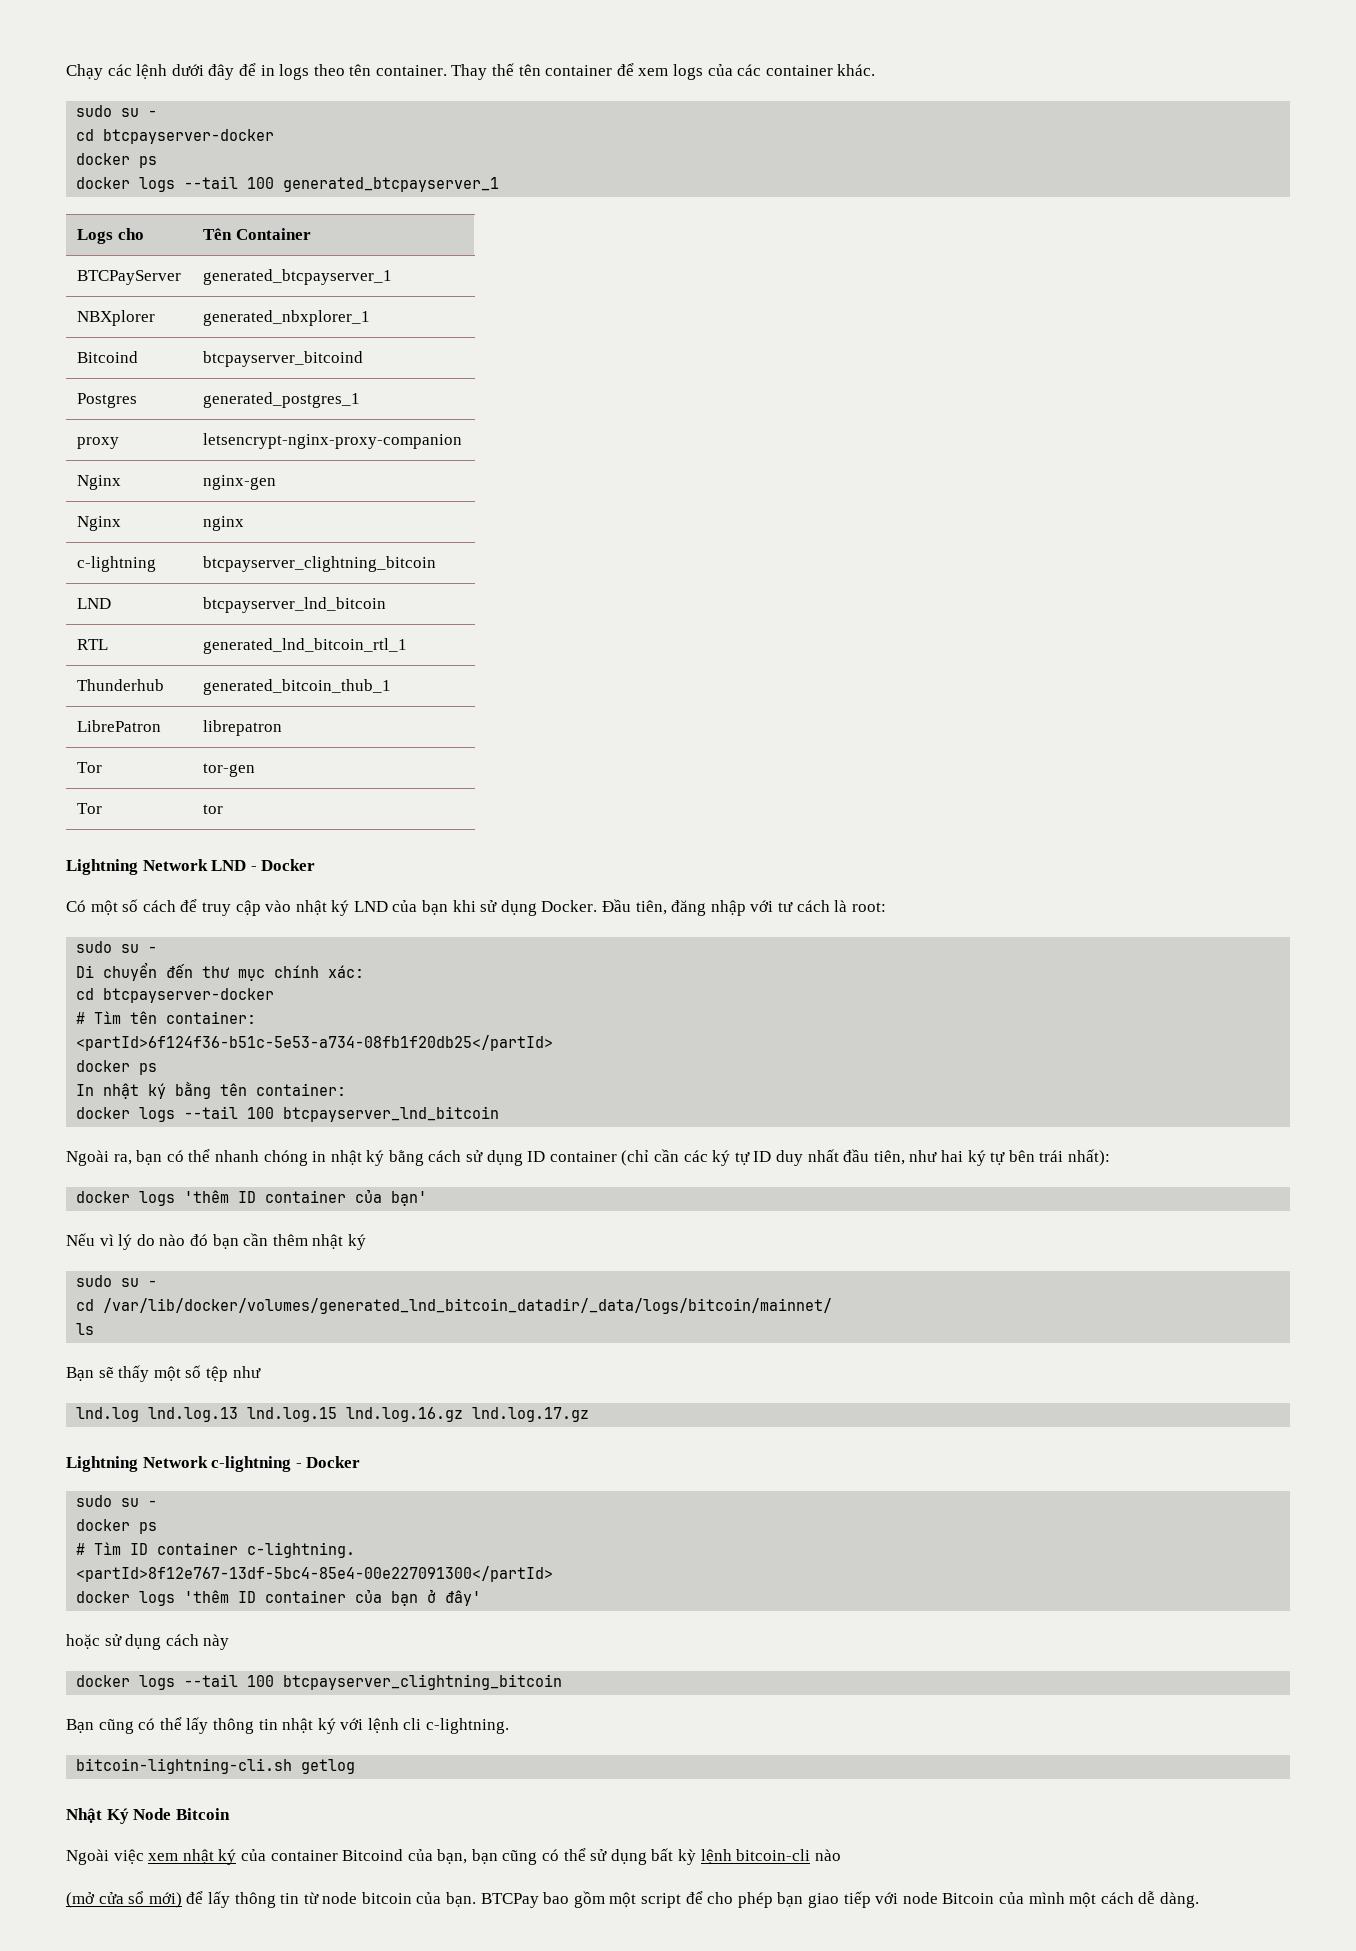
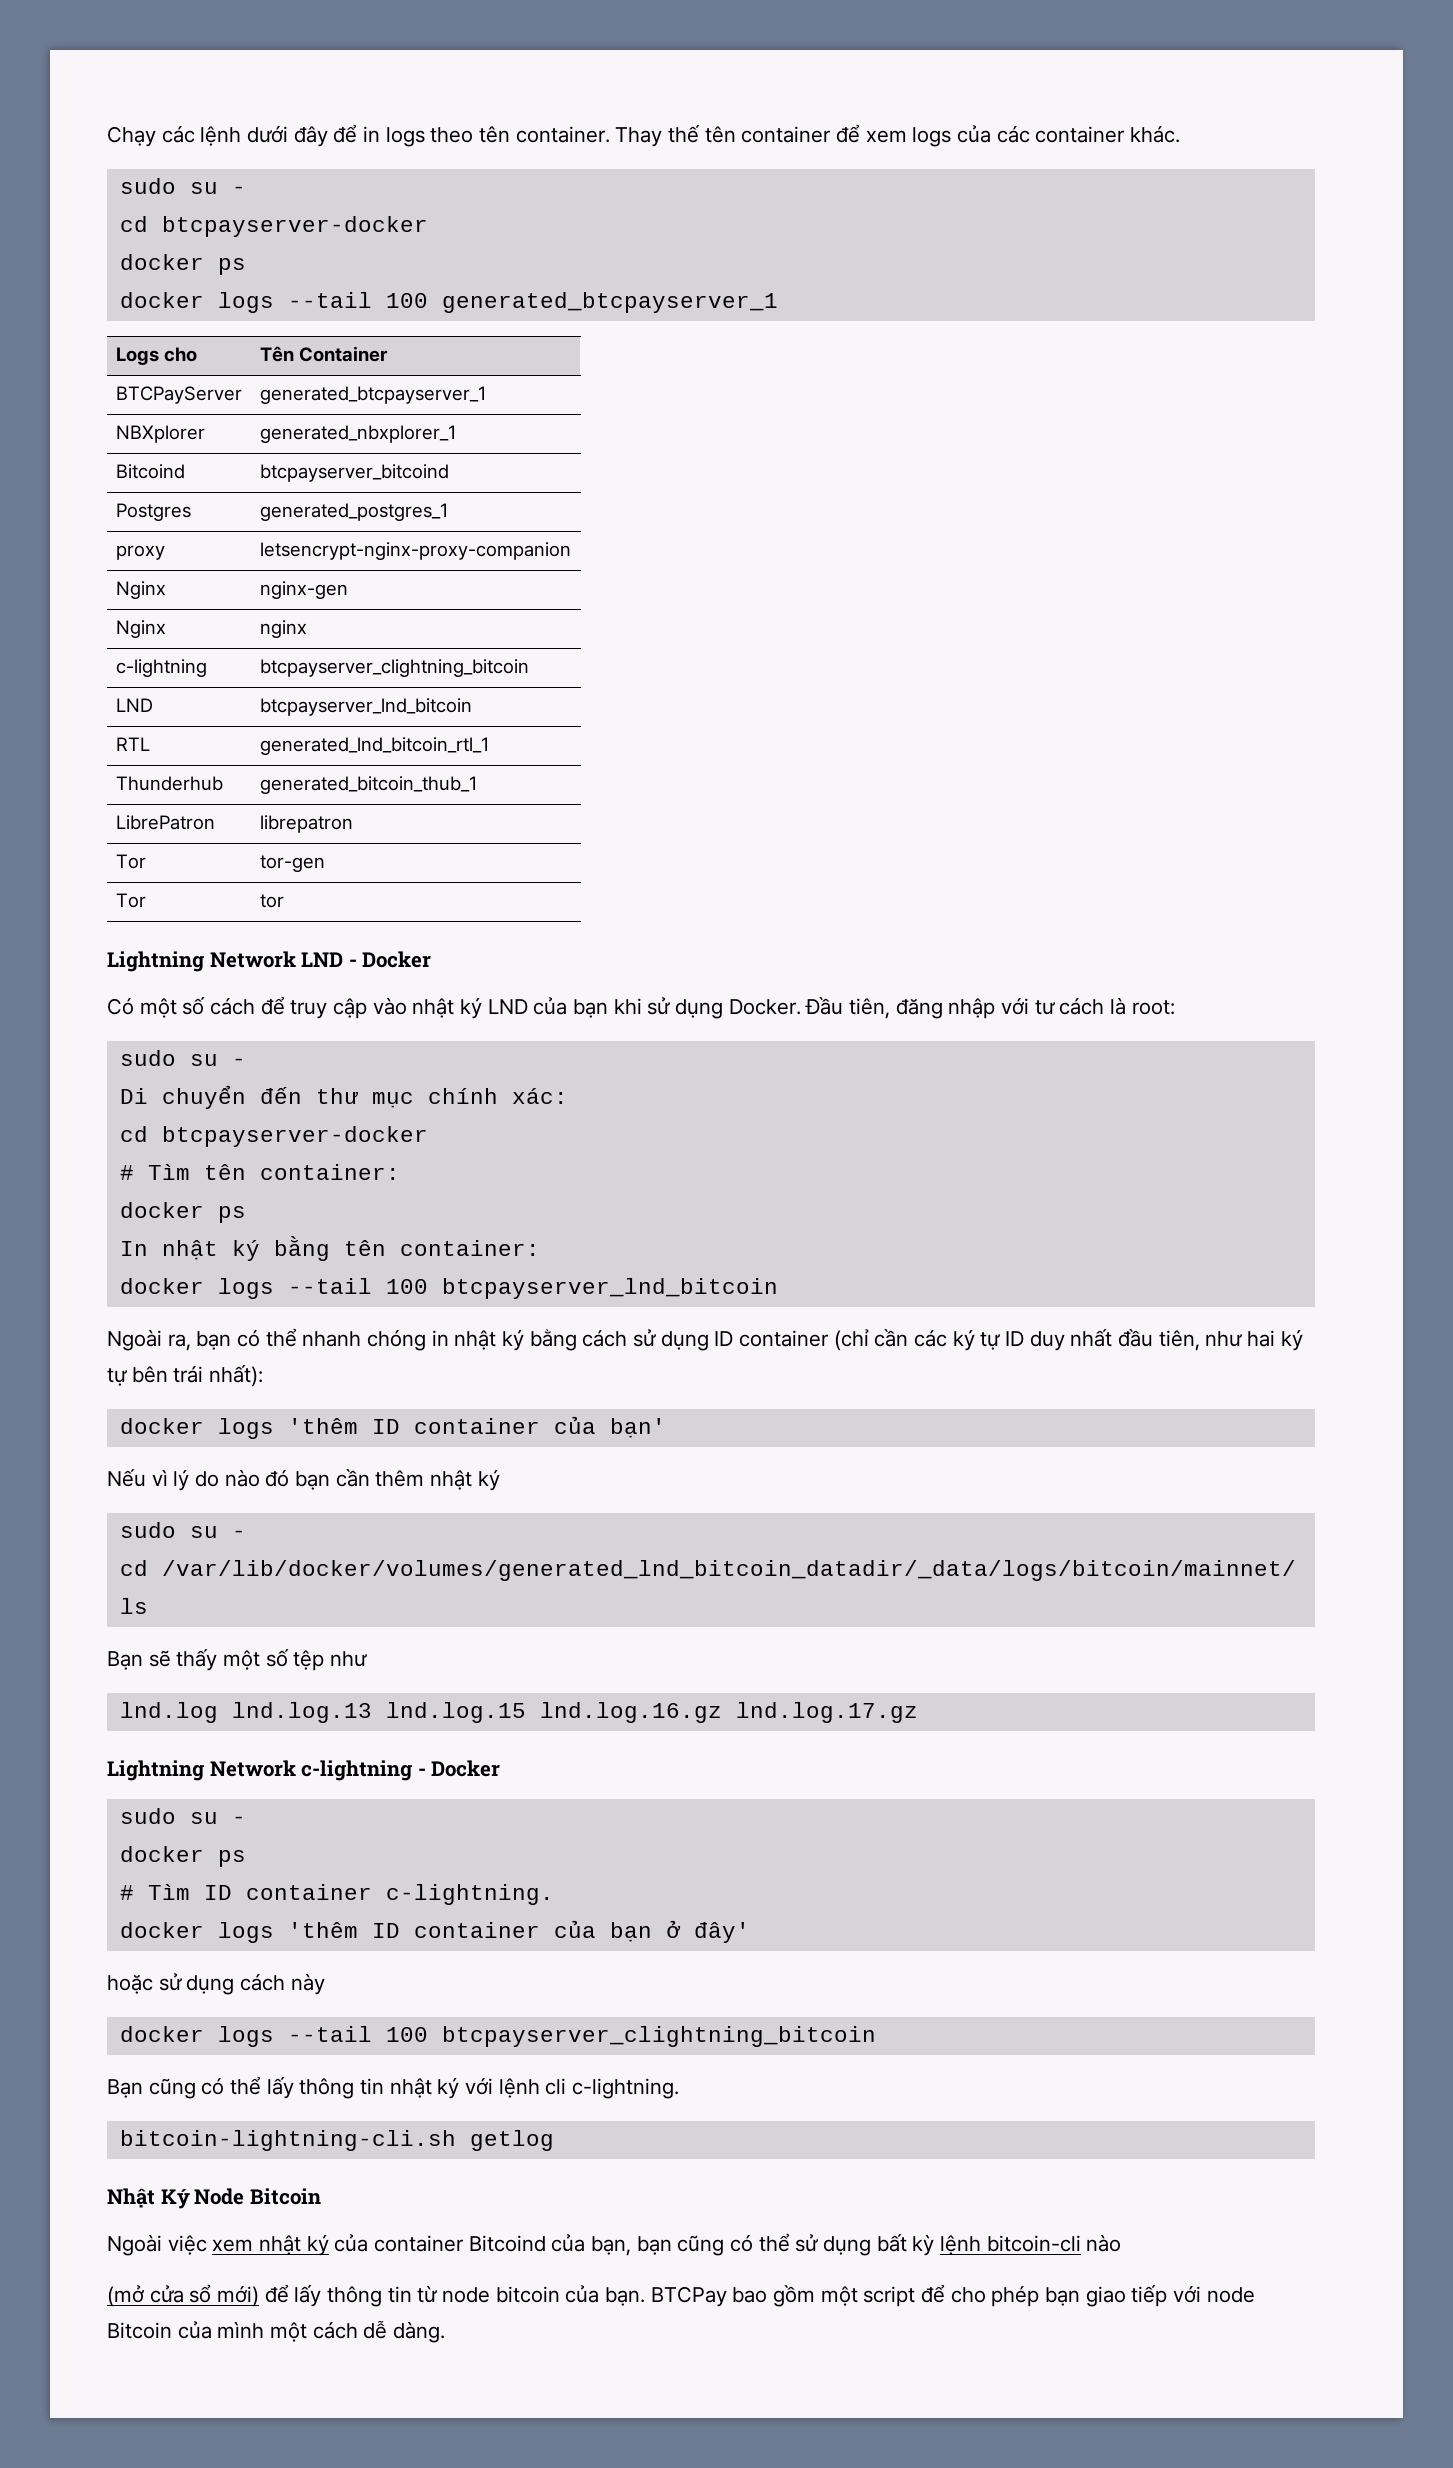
[76,1035,554,1051] // <partId>6f124f36-b51c-5e53-a734-08fb1f20db25</partId> -> (400, 1172) none
[76,1566,554,1582] // <partId>8f12e767-13df-5bc4-85e4-00e227091300</partId> -> (554, 1894) none

